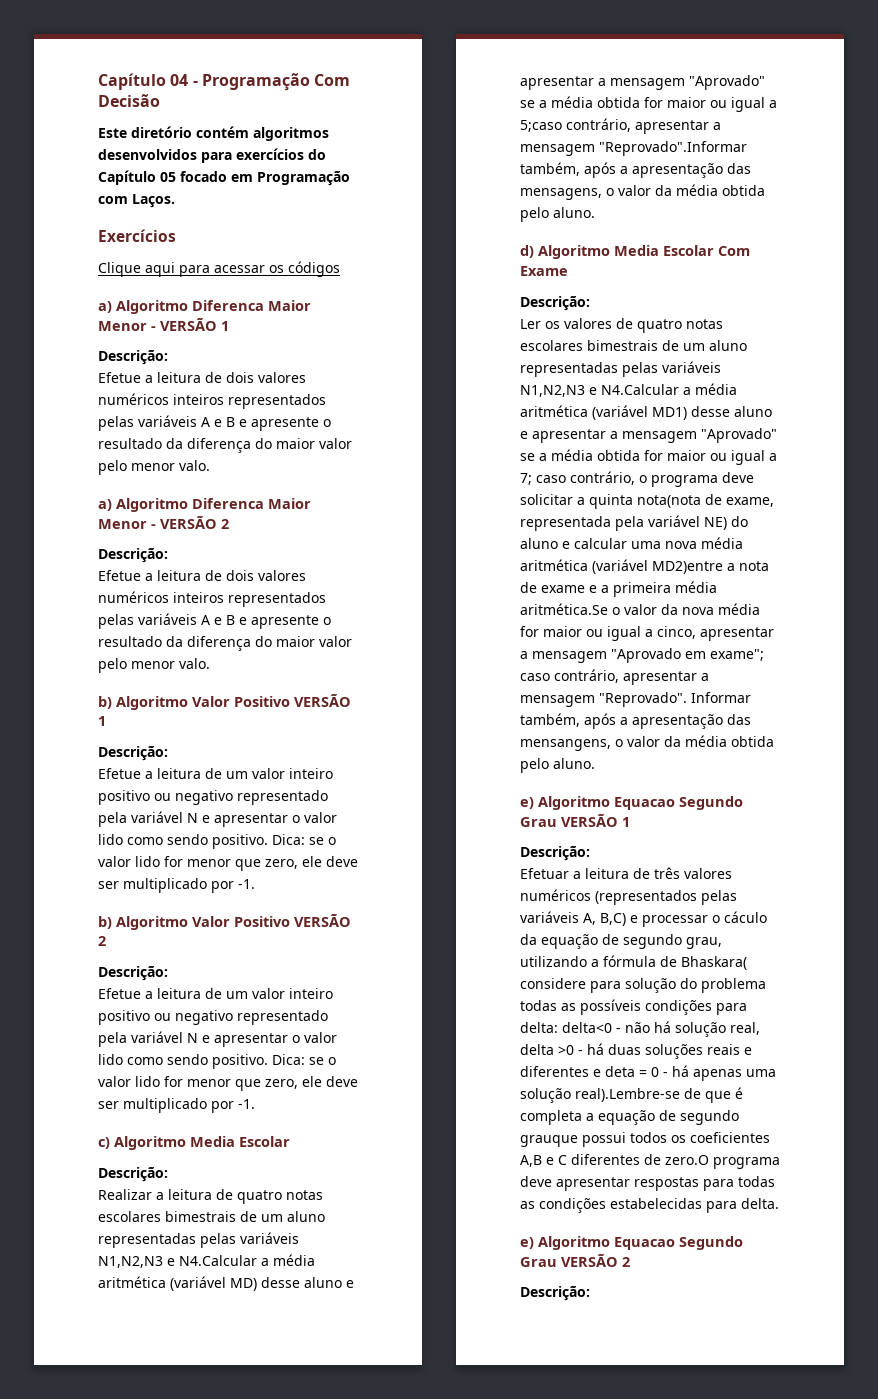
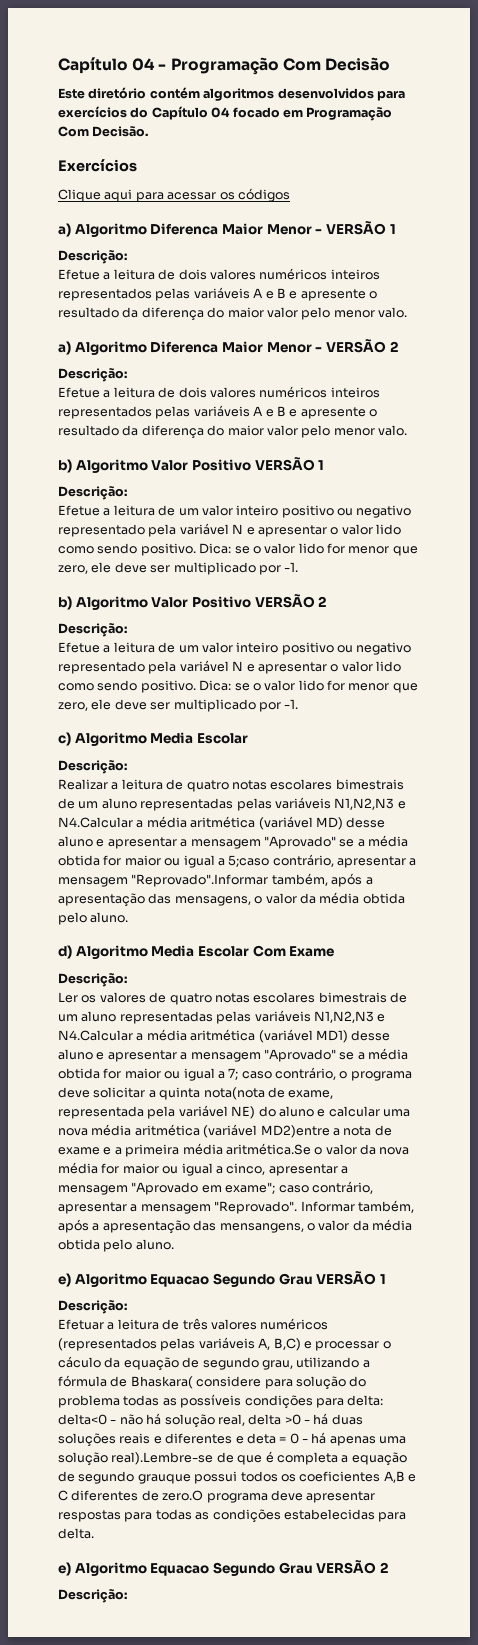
[160,172,176,182] 05 -> [211,107,231,118] 04
[98,194,175,208] com Laços. -> [58,126,149,137] Com Decisão.

